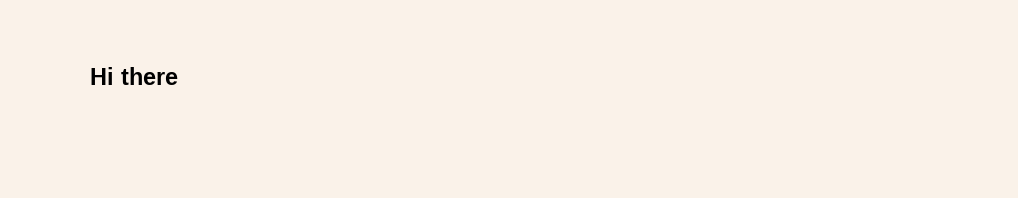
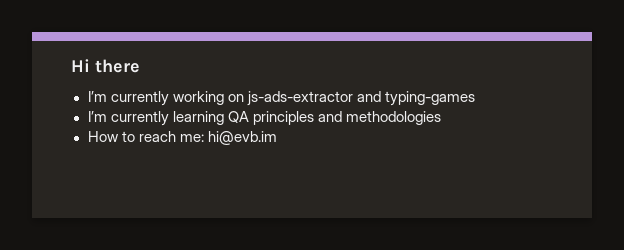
(178, 76) none -> [87,91,475,106] [87,111,441,126] [87,131,277,145] // I’m currently working on js-ads-extractor and typing-games // I’m currently learning QA principles and methodologies // How to reach me: hi@evb.im

